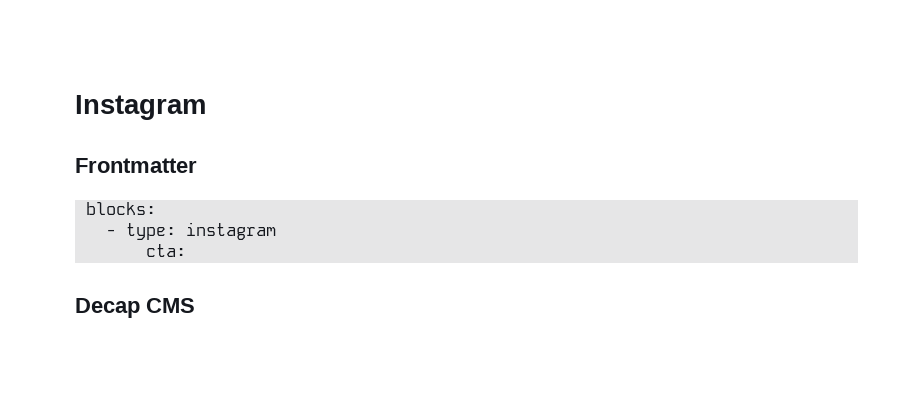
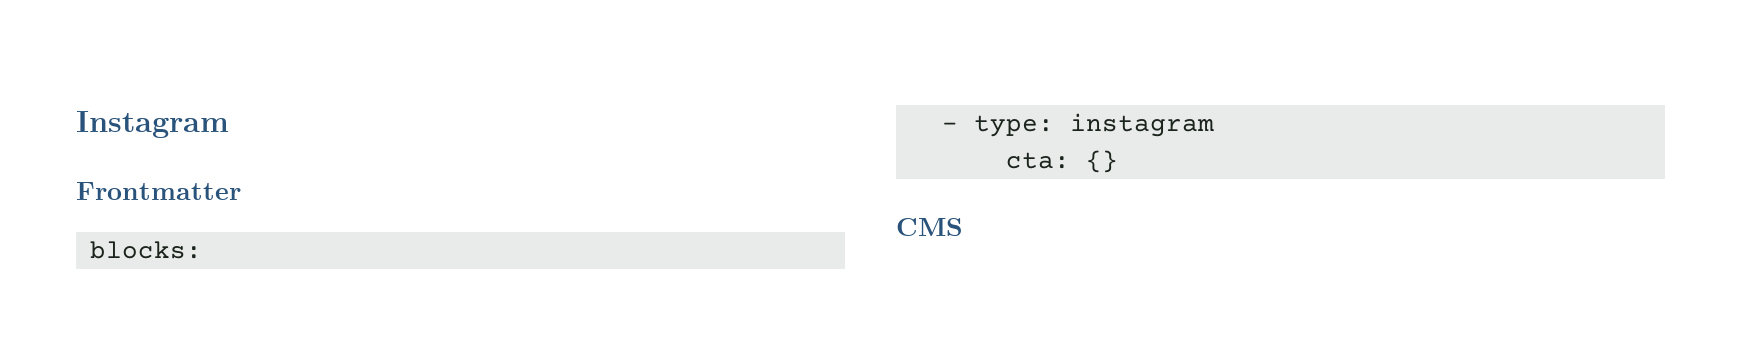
[75,298,140,318] // Decap -> [1085,150,1118,173] {} //

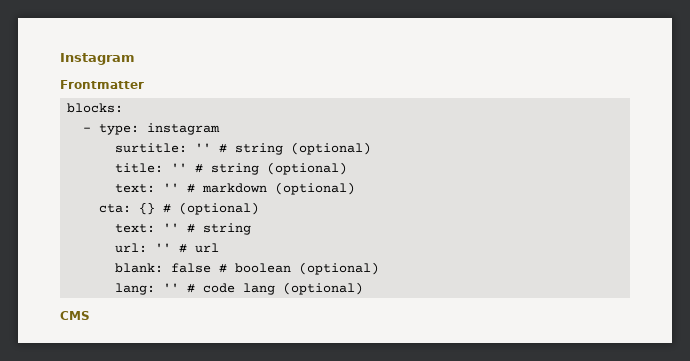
[1005,150,1118,173] cta: {} -> [114,142,371,155] [114,162,347,175] [114,182,355,195] [98,202,259,215] [114,223,251,235] [114,243,219,253] [114,262,379,275] [114,282,363,295] surtitle: '' # string (optional) // title: '' # string (optional) // text: '' # markdown (optional) // cta: {} # (optional) // text: '' # string // url: '' # url // blank: false # boolean (optional) // lang: '' # code lang (optional)

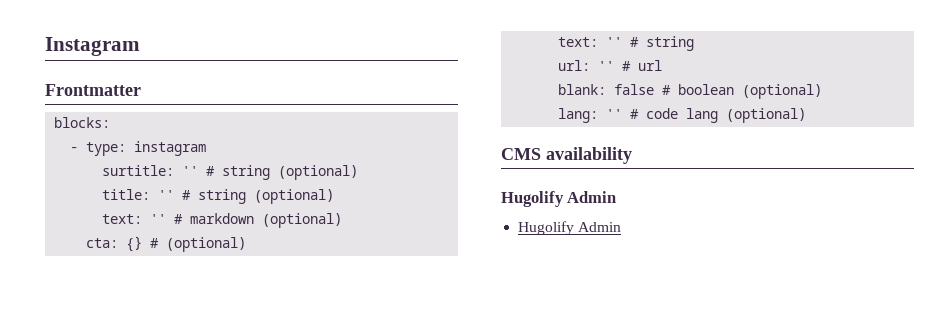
(90, 315) none -> [546,147,632,164] [501,191,617,207] [518,221,622,235] availability // Hugolify Admin // Hugolify Admin

